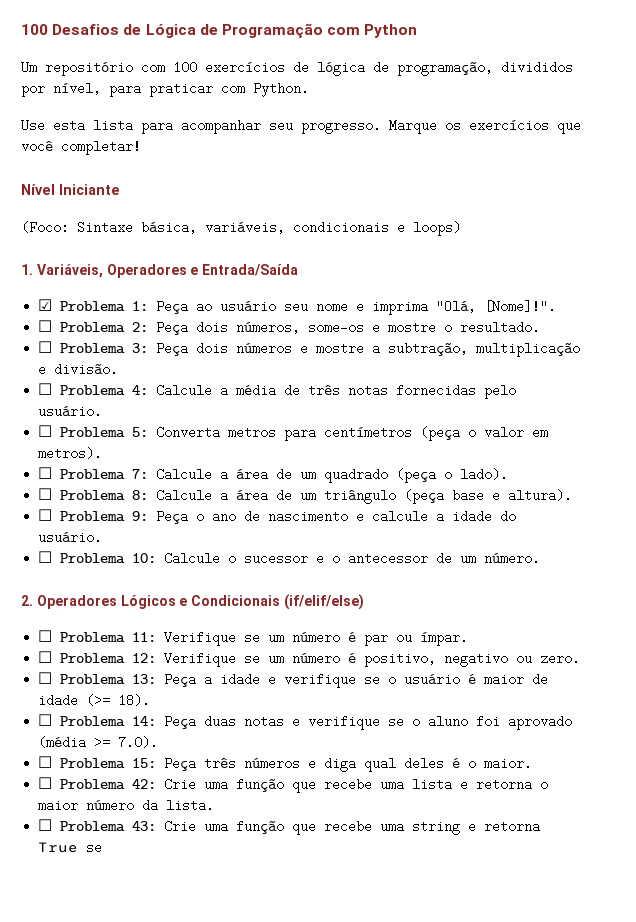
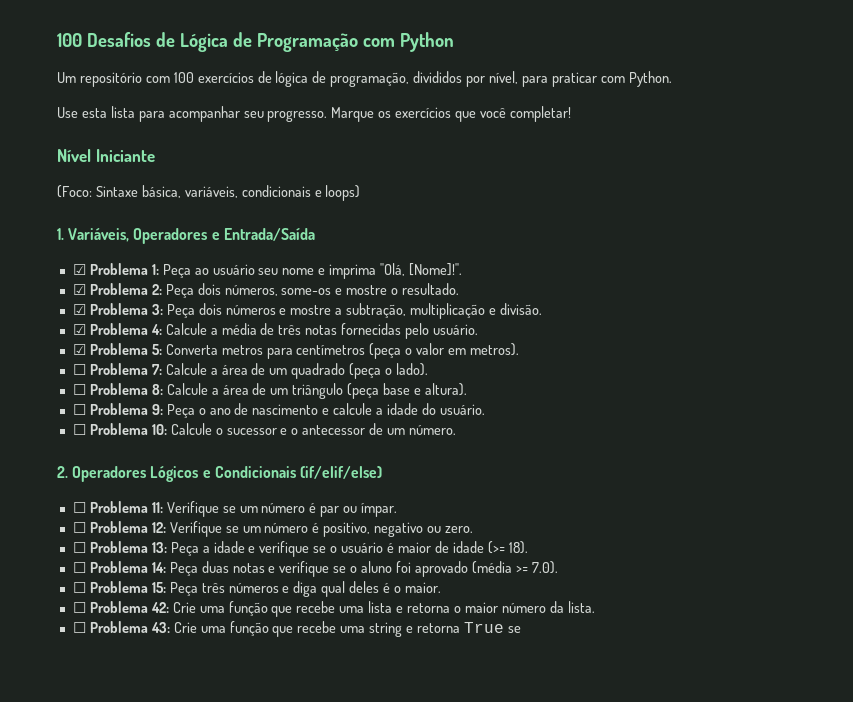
[38,320,53,332] ☐ -> [72,284,86,295] ☑
[38,341,53,353] ☐ -> [72,304,86,315] ☑
[38,383,53,395] ☐ -> [72,324,86,335] ☑
[38,425,53,437] ☐ -> [72,344,86,355] ☑

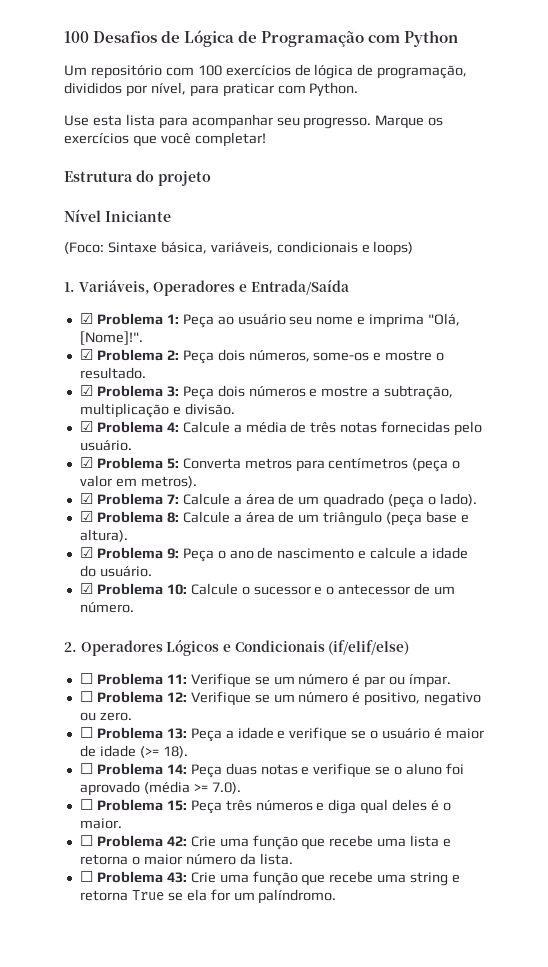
(571, 114) none -> [64,170,211,186] // Estrutura do projeto
[72,364,86,375] ☐ -> [79,493,93,504] ☑
[72,384,86,395] ☐ -> [79,511,93,522] ☑
[72,404,86,415] ☐ -> [79,547,93,558] ☑
[72,424,86,435] ☐ -> [79,583,93,594] ☑
(521, 629) none -> [186,889,337,904] ela for um palíndromo.

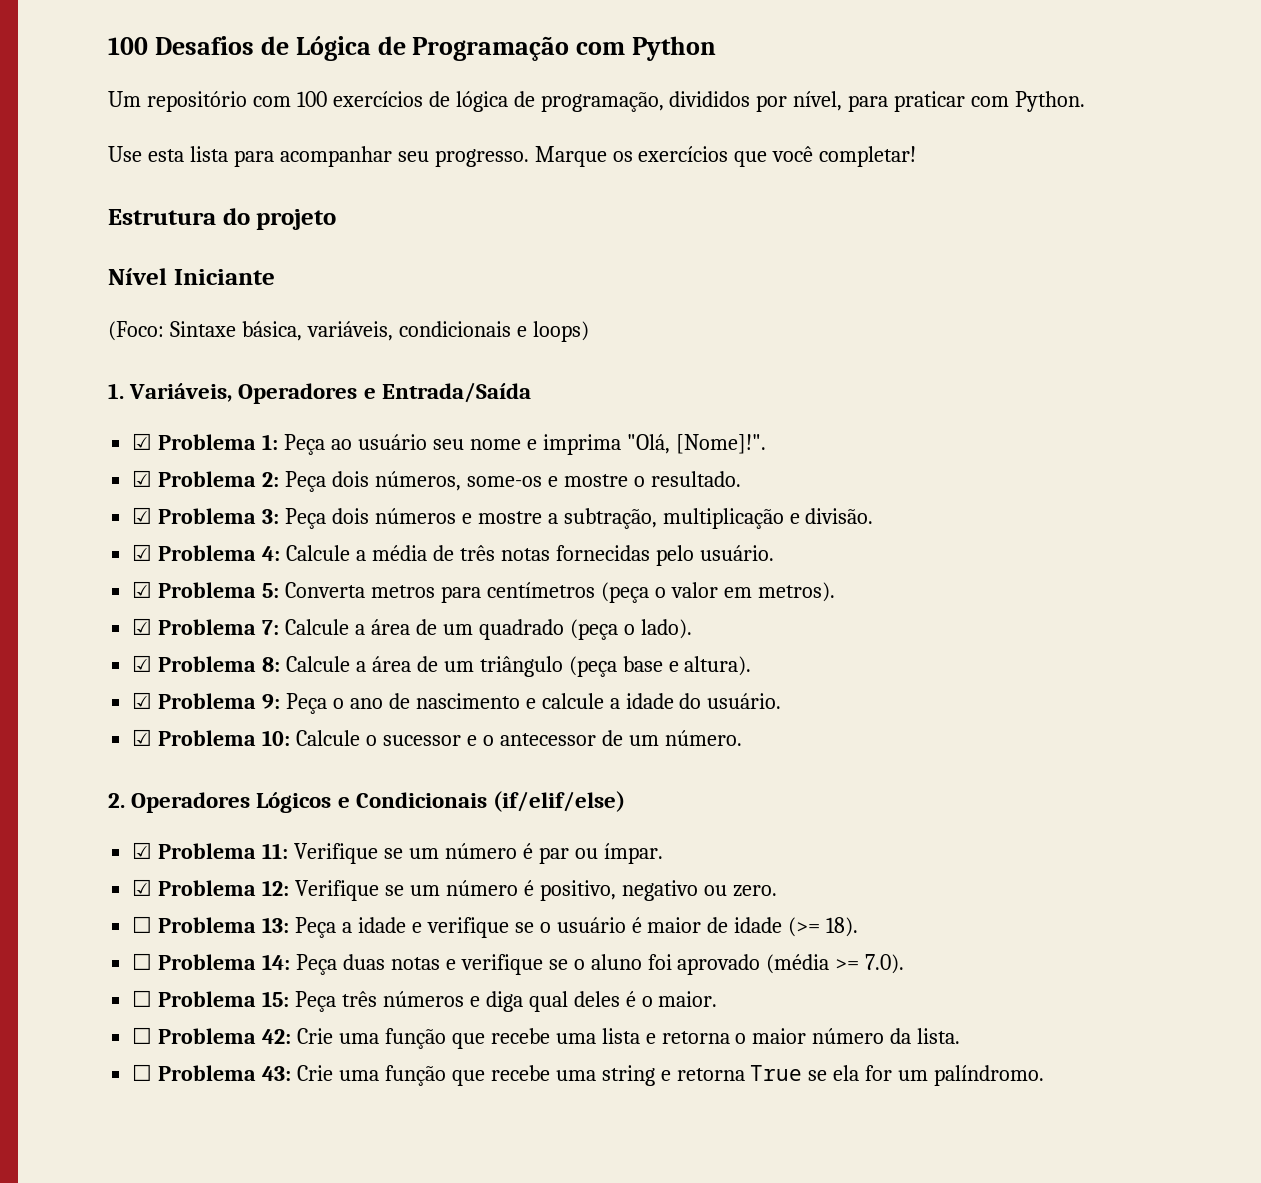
[79,673,93,684] ☐ -> [132,842,153,859] ☑
[79,691,93,702] ☐ -> [132,879,153,896] ☑

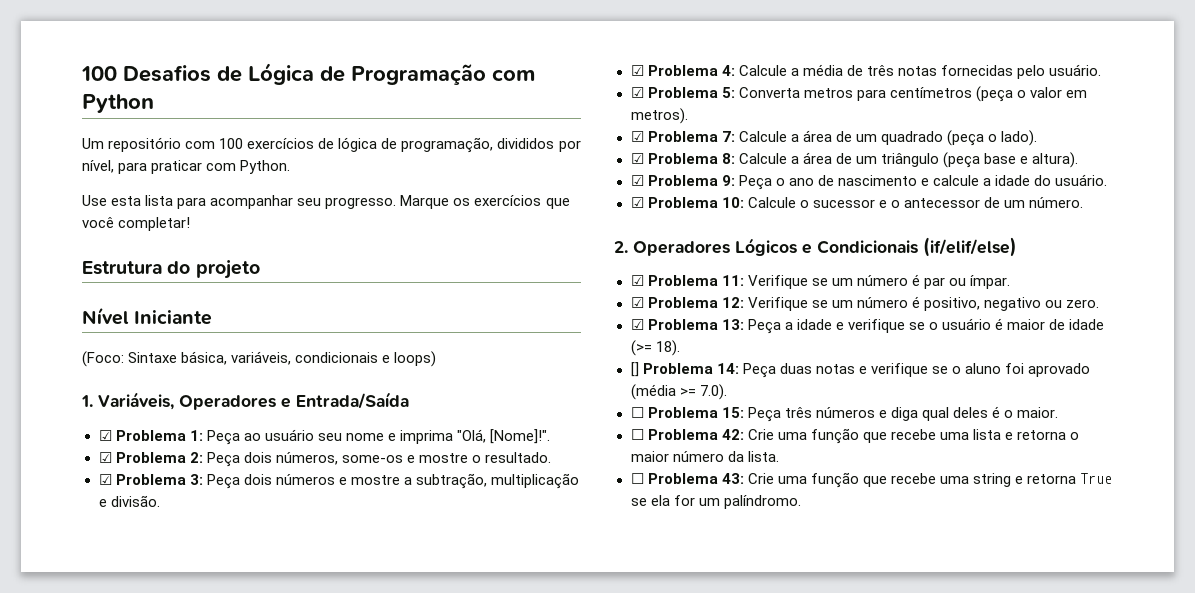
[132,916,153,933] ☐ -> [630,319,644,330] ☑
[132,953,153,970] ☐ -> [630,362,639,377] []

